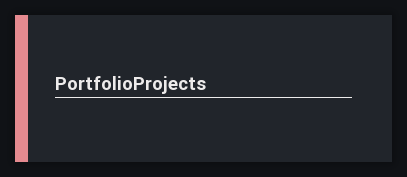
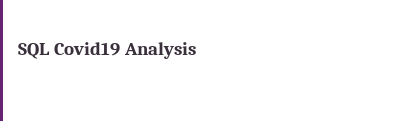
[55,76,206,94] PortfolioProjects -> [18,42,196,59] SQL Covid19 Analysis

